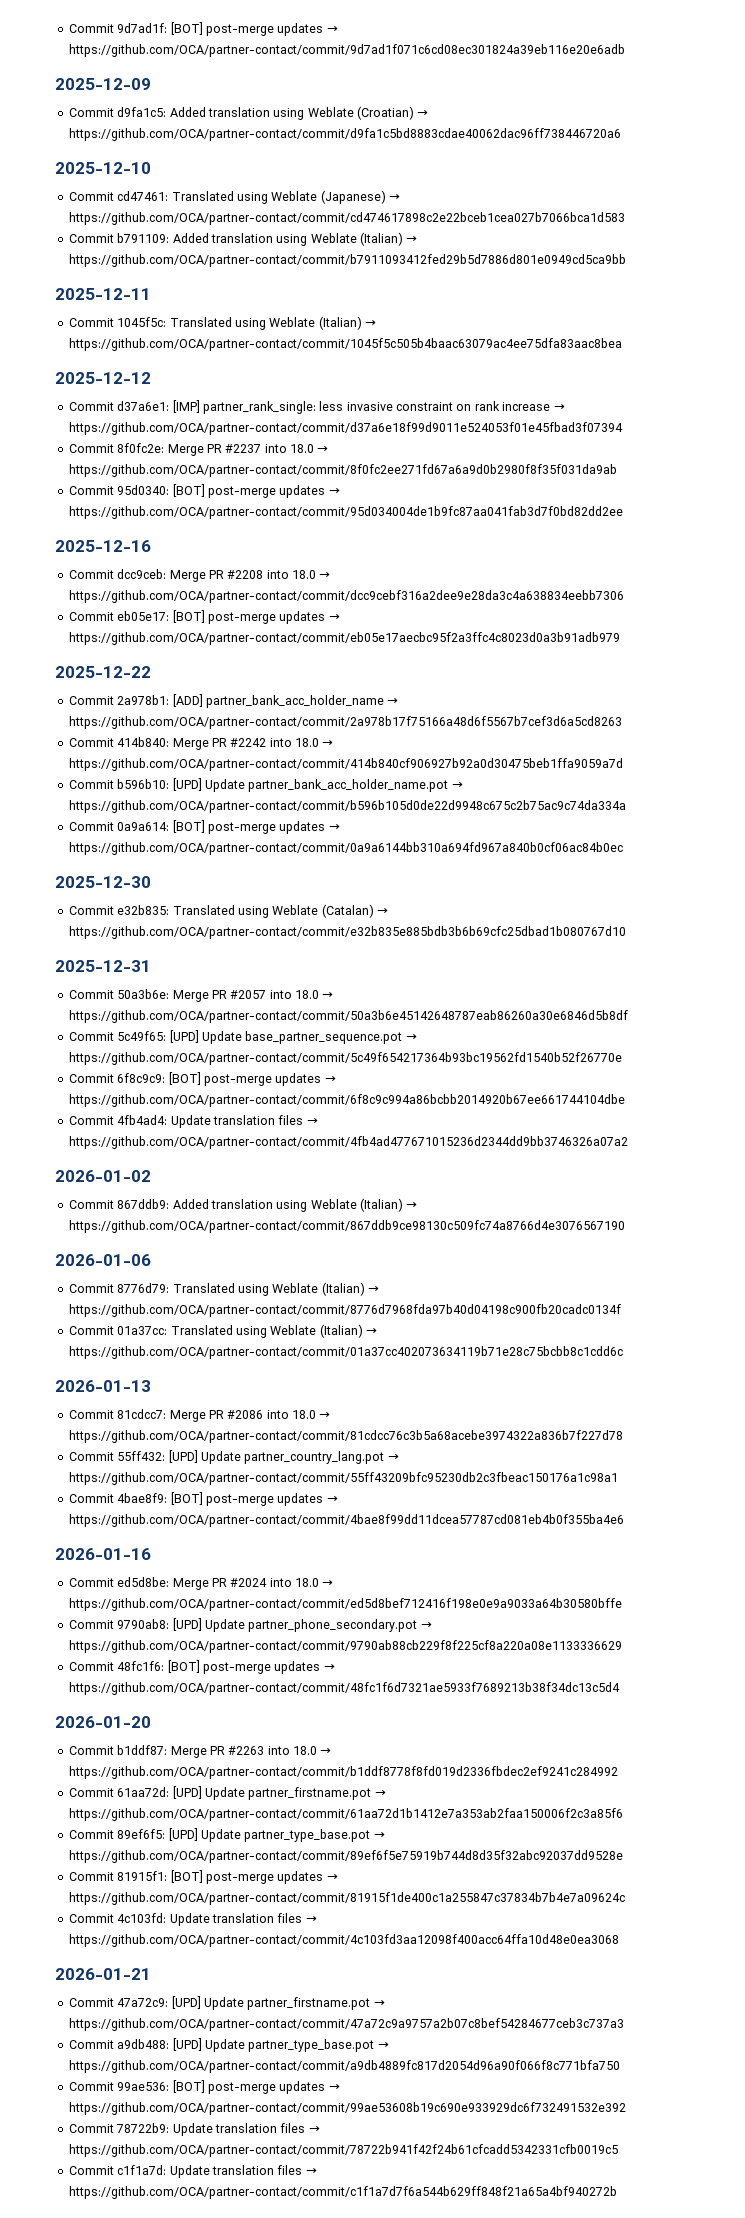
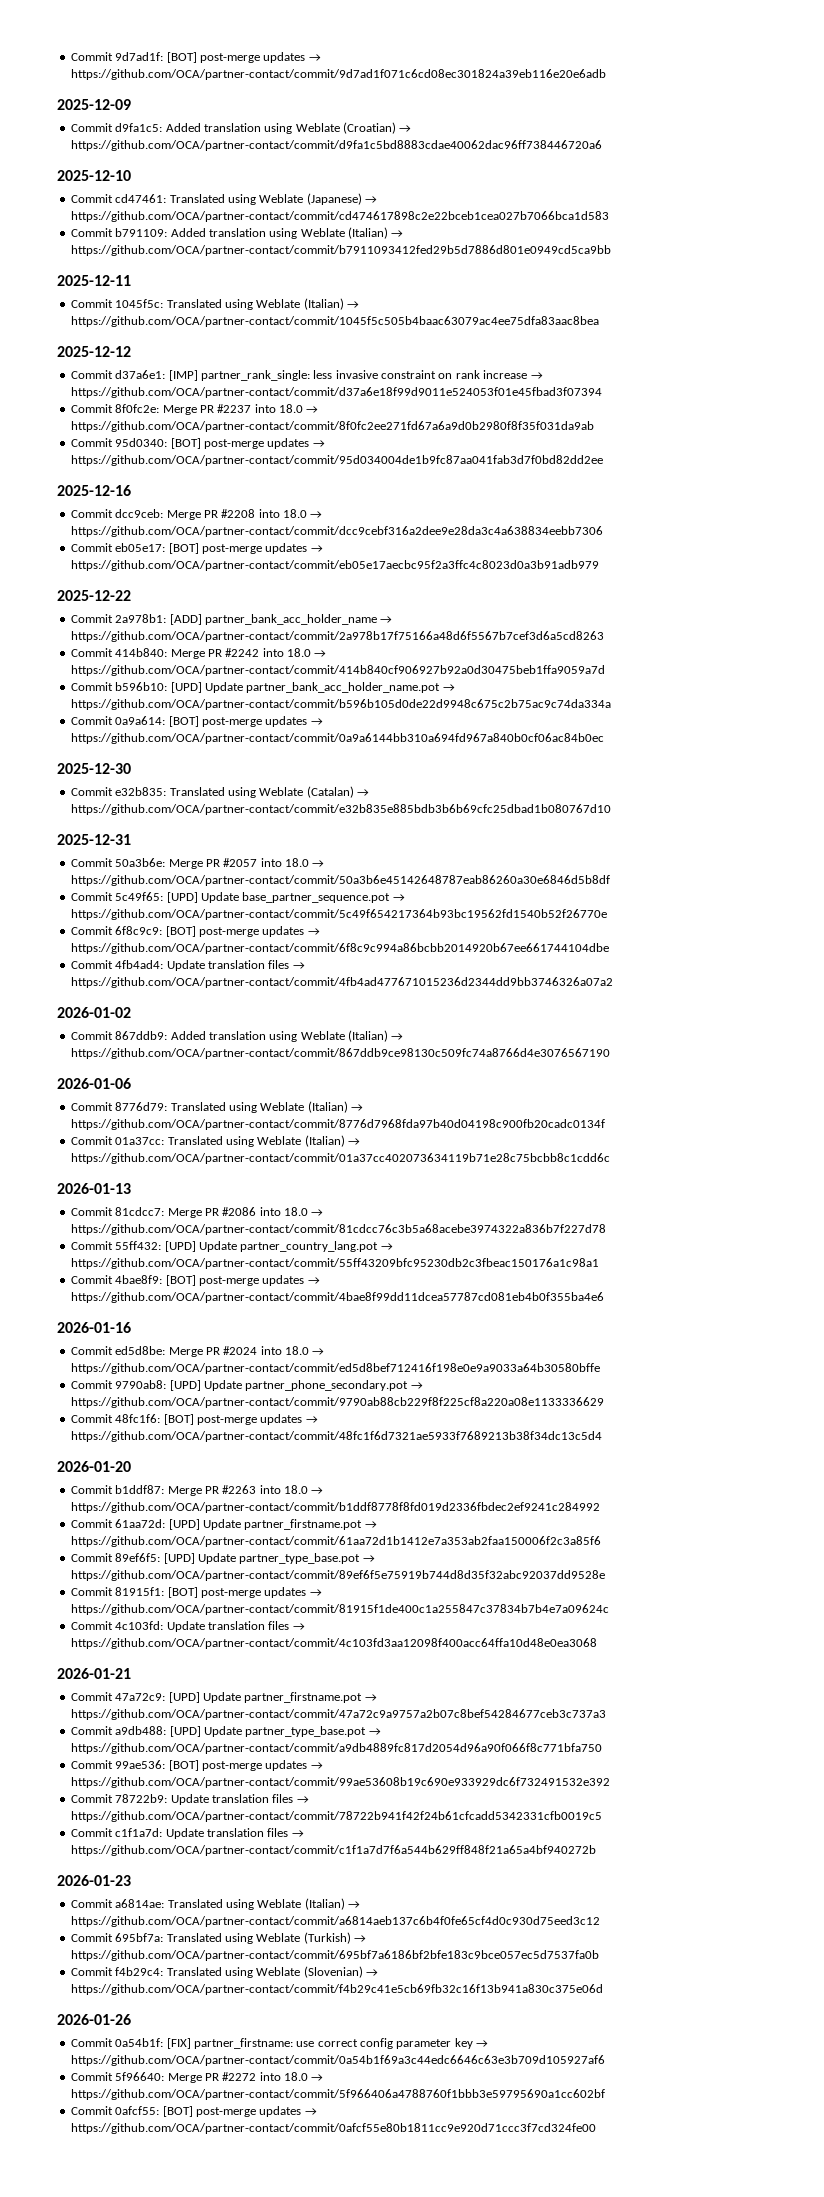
(617, 2192) none -> [57,1875,131,1886] [70,1898,360,1910] [70,1916,600,1927] [70,1932,366,1944] [70,1950,599,1961] [70,1966,378,1978] [70,1984,603,1995] [57,2014,131,2025] [70,2038,489,2049] [70,2055,605,2066] [70,2072,324,2083] [70,2089,605,2100] [70,2106,317,2117] [70,2123,596,2134] // 2026-01-23 // Commit a6814ae: Translated using Weblate (Italian) → https://github.com/OCA/partner-contact/commit/a6814aeb137c6b4f0fe65cf4d0c930d75eed3c12 // Commit 695bf7a: Translated using Weblate (Turkish) → https://github.com/OCA/partner-contact/commit/695bf7a6186bf2bfe183c9bce057ec5d7537fa0b // Commit f4b29c4: Translated using Weblate (Slovenian) → https://github.com/OCA/partner-contact/commit/f4b29c41e5cb69fb32c16f13b941a830c375e06d // 2026-01-26 // Commit 0a54b1f: [FIX] partner_firstname: use correct config parameter key → https://github.com/OCA/partner-contact/commit/0a54b1f69a3c44edc6646c63e3b709d105927af6 // Commit 5f96640: Merge PR #2272 into 18.0 → https://github.com/OCA/partner-contact/commit/5f966406a4788760f1bbb3e59795690a1cc602bf // Commit 0afcf55: [BOT] post-merge updates → https://github.com/OCA/partner-contact/commit/0afcf55e80b1811cc9e920d71ccc3f7cd324fe00

